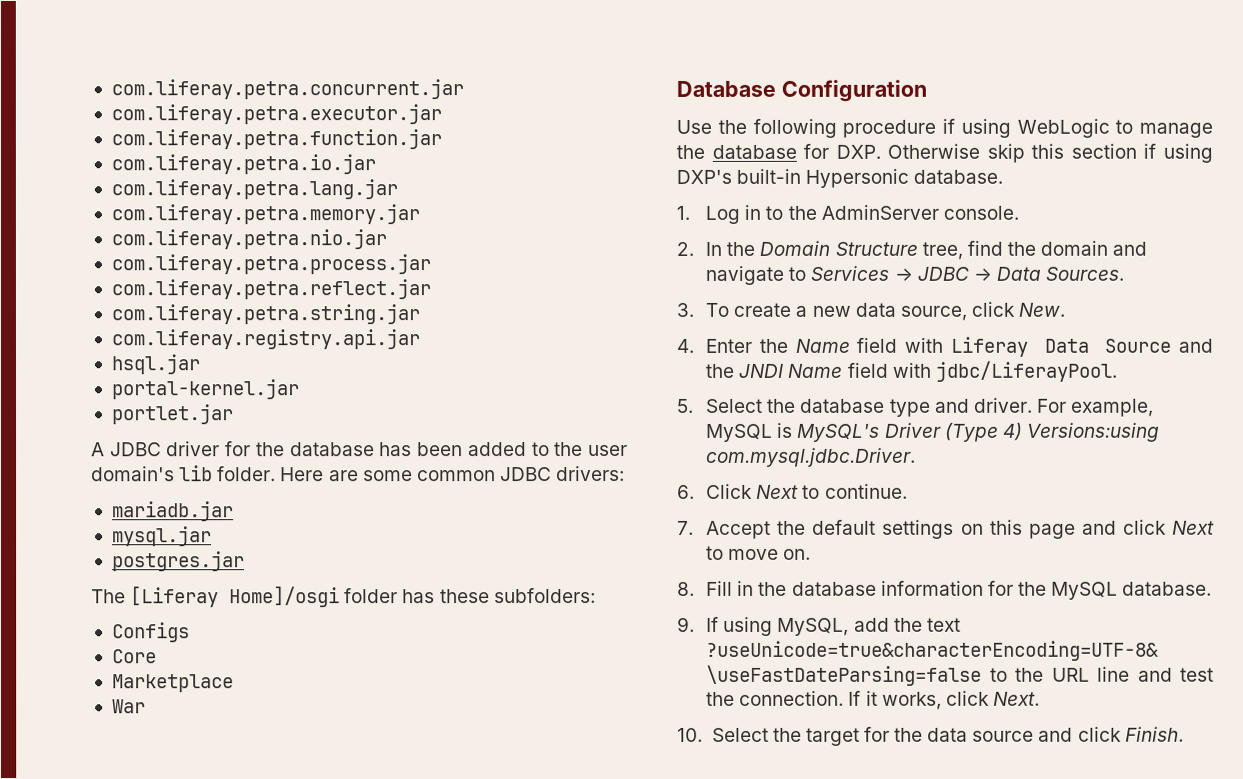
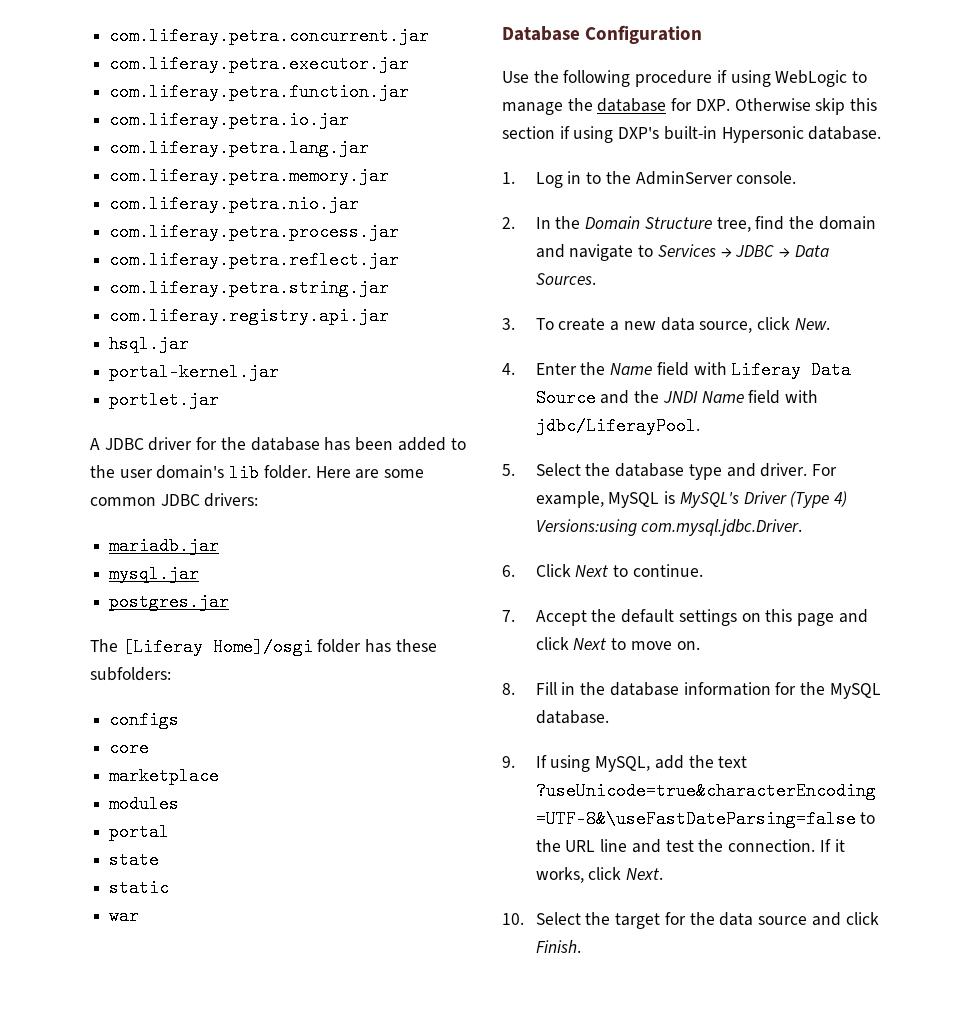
[111,622,190,643] [111,649,157,664] [111,674,234,693] [111,699,146,714] Configs // Core // Marketplace // War -> [109,711,180,729] [109,739,150,757] [109,767,220,785] [109,795,180,813] [109,823,170,841] [109,851,160,869] [109,879,170,897] [109,907,140,925] configs // core // marketplace // modules // portal // state // static // war

